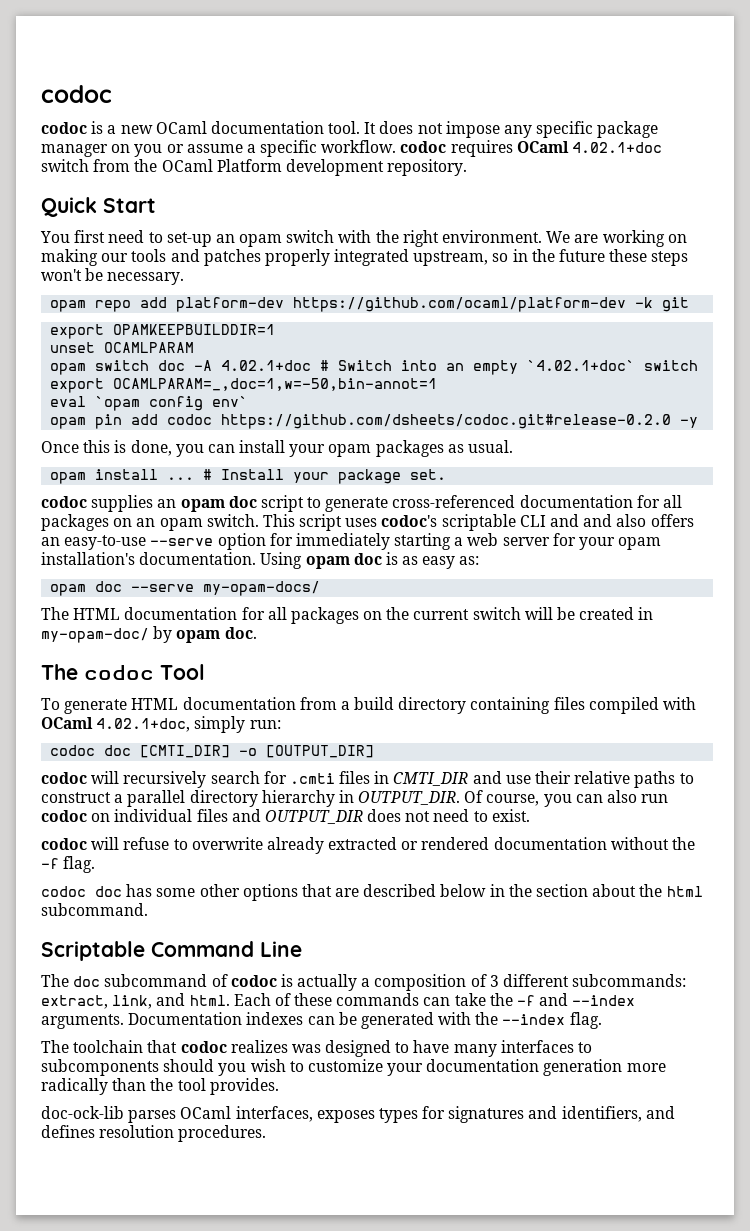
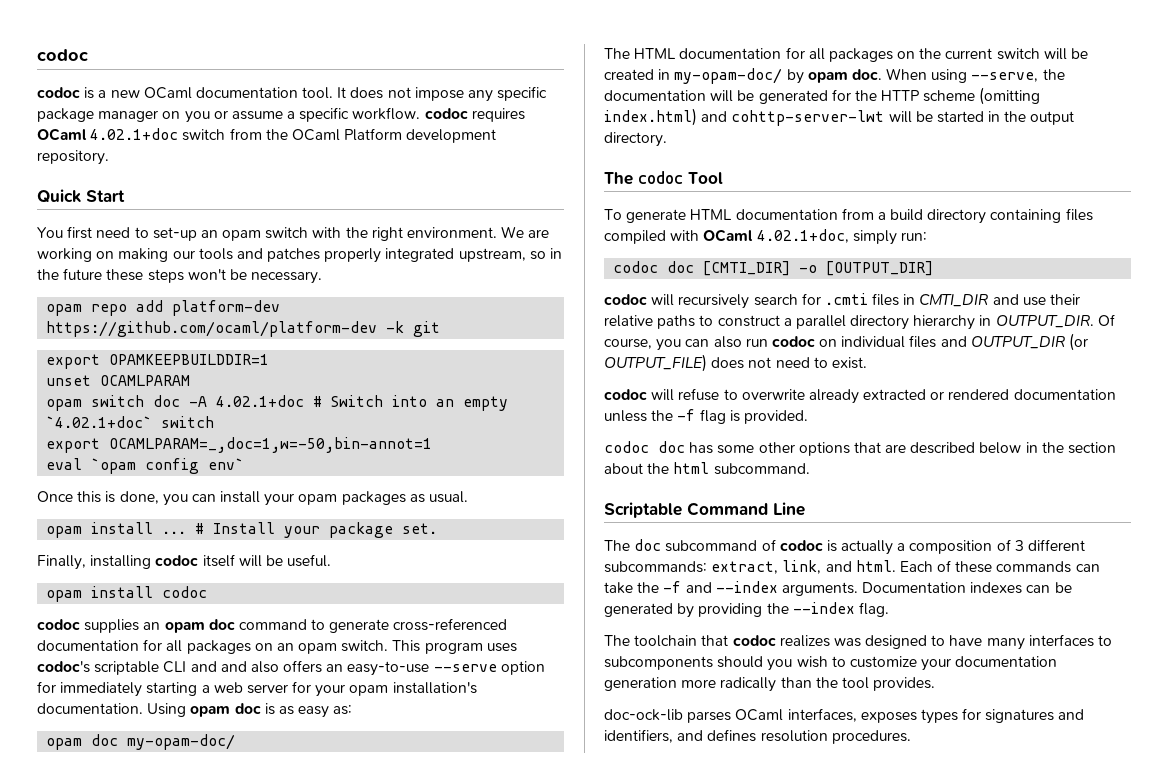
[50,414,699,429] // opam pin add codoc https://github.com/dsheets/codoc.git#release-0.2.0 -y -> (245, 464) none
(447, 474) none -> [37,554,332,570] [46,586,208,602] // Finally, installing codoc itself will be useful. // opam install codoc
[260,495,304,512] script -> [238,619,307,630] command
[299,514,343,531] script -> [424,642,483,654] program
[131,581,321,596] --serve my-opam-docs/ -> [127,734,236,750] my-opam-doc/
(257, 633) none -> [886,68,1065,83] [604,87,1041,105] [604,108,1075,126] [604,132,667,147] When using --serve, the documentation will be generated for the HTTP scheme (omitting index.html) and cohttp-server-lwt will be started in the output directory.
(363, 817) none -> [1069,333,1089,351] [604,354,707,372] (or OUTPUT_FILE)
[610,837,696,850] [41,856,96,873] without the -f flag. -> [604,409,808,424] unless the -f flag is provided.
[438,1012,472,1025] with -> [677,603,763,618] by providing

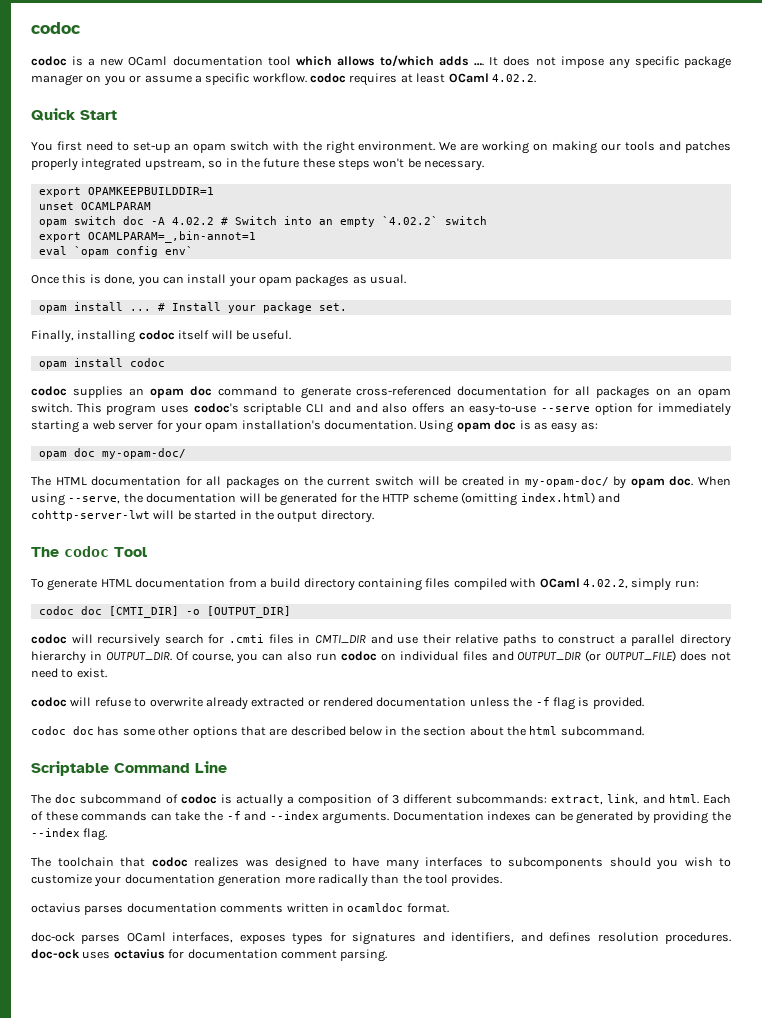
[302,87,334,99] tool. -> [267,55,485,67] tool which allows to/which adds ….
[37,128,497,143] [37,150,109,165] OCaml 4.02.1+doc switch from the OCaml Platform development repository. -> [400,73,536,83] at least OCaml 4.02.2.
[46,300,281,316] [46,321,441,337] // opam repo add platform-dev https://github.com/ocaml/platform-dev -k git -> (485, 165) none
[216,395,305,407] 4.02.1+doc -> [171,217,214,225] 4.02.2
[46,416,153,428] `4.02.1+doc` -> [381,216,438,225] `4.02.2`
[109,437,433,453] OCAMLPARAM=_,doc=1,w=-50,bin-annot=1 -> [87,231,256,243] OCAMLPARAM=_,bin-annot=1
[756,229,849,243] 4.02.1+doc, -> [582,579,628,589] 4.02.2,
[604,709,683,721] doc-ock-lib -> [31,903,449,915] [31,932,75,942] octavius parses documentation comments written in ocamldoc format. // doc-ock
(911, 737) none -> [31,949,388,962] doc-ock uses octavius for documentation comment parsing.

